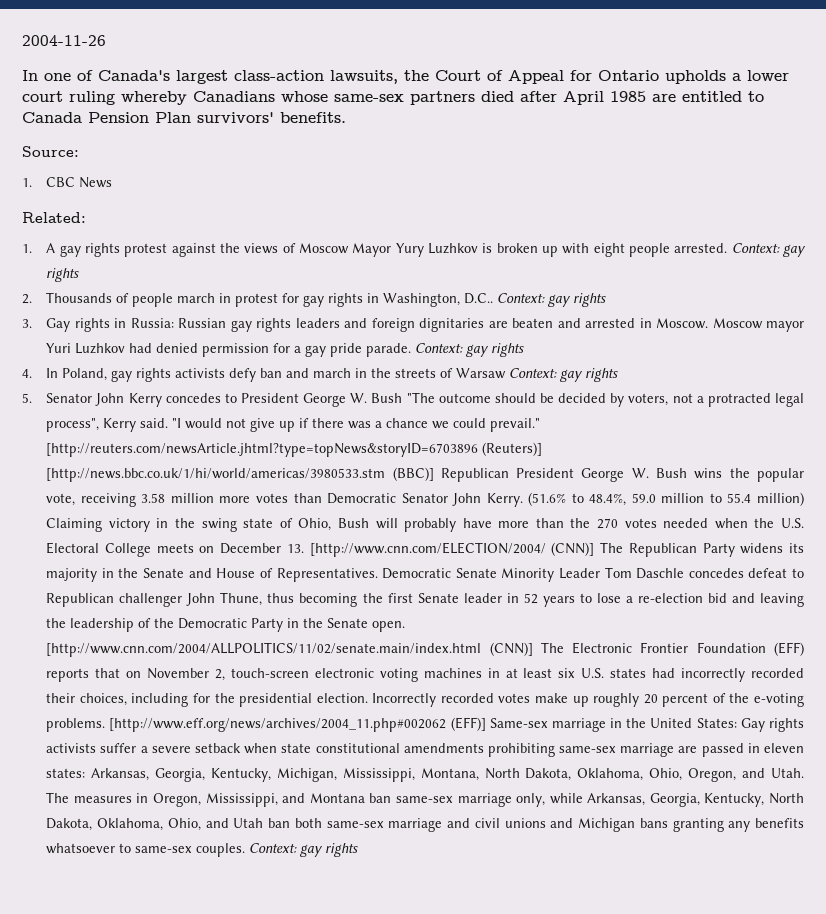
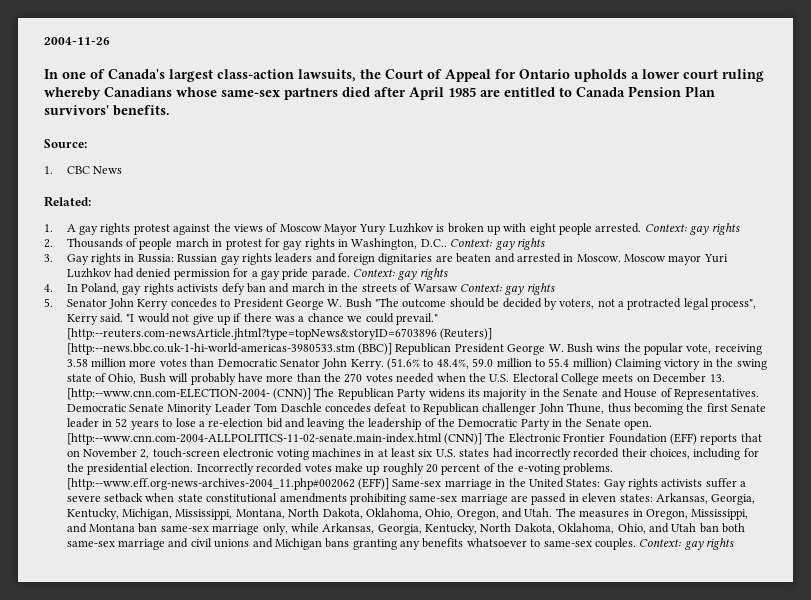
[46,442,543,457] [46,468,386,482] [http://reuters.com/newsArticle.jhtml?type=topNews&storyID=6703896 (Reuters)] [http://news.bbc.co.uk/1/hi/world/americas/3980533.stm -> [66,328,493,340] [66,343,355,355] [http:--reuters.com-newsArticle.jhtml?type=topNews&storyID=6703896 (Reuters)] [http:--news.bbc.co.uk-1-hi-world-americas-3980533.stm
[309,542,546,557] [http://www.cnn.com/ELECTION/2004/ -> [66,388,270,400] [http:--www.cnn.com-ELECTION-2004-
[46,642,482,657] [http://www.cnn.com/2004/ALLPOLITICS/11/02/senate.main/index.html -> [66,433,442,445] [http:--www.cnn.com-2004-ALLPOLITICS-11-02-senate.main-index.html
[109,718,447,732] [http://www.eff.org/news/archives/2004_11.php#002062 -> [66,478,355,490] [http:--www.eff.org-news-archives-2004_11.php#002062

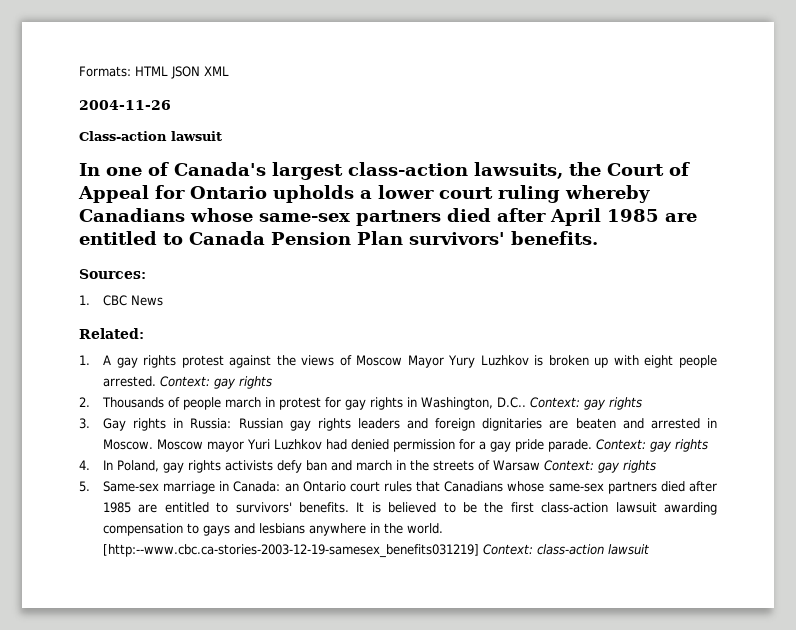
(44, 41) none -> [79,66,229,79] Formats: HTML JSON XML //
(110, 41) none -> [79,131,222,141] // Class-action lawsuit
[44,139,87,148] Source: -> [79,269,146,279] Sources:
[66,298,757,310] [66,313,438,325] [66,328,493,340] [66,343,762,355] [66,358,767,370] [66,373,725,385] [66,388,759,400] [66,403,767,415] [66,418,653,430] [66,433,762,445] [66,448,759,460] [66,463,613,475] [66,478,747,490] [66,493,756,505] [66,508,749,520] [66,523,746,535] [66,538,735,550] Senator John Kerry concedes to President George W. Bush "The outcome should be decided by voters, not a protracted legal process", Kerry said. "I would not give up if there was a chance we could prevail." [http:--reuters.com-newsArticle.jhtml?type=topNews&storyID=6703896 (Reuters)] [http:--news.bbc.co.uk-1-hi-world-americas-3980533.stm (BBC)] Republican President George W. Bush wins the popular vote, receiving 3.58 million more votes than Democratic Senator John Kerry. (51.6% to 48.4%, 59.0 million to 55.4 million) Claiming victory in the swing state of Ohio, Bush will probably have more than the 270 votes needed when the U.S. Electoral College meets on December 13. [http:--www.cnn.com-ELECTION-2004- (CNN)] The Republican Party widens its majority in the Senate and House of Representatives. Democratic Senate Minority Leader Tom Daschle concedes defeat to Republican challenger John Thune, thus becoming the first Senate leader in 52 years to lose a re-election bid and leaving the leadership of the Democratic Party in the Senate open. [http:--www.cnn.com-2004-ALLPOLITICS-11-02-senate.main-index.html (CNN)] The Electronic Frontier Foundation (EFF) reports that on November 2, touch-screen electronic voting machines in at least six U.S. states had incorrectly recorded their choices, including for the presidential election. Incorrectly recorded votes make up roughly 20 percent of the e-voting problems. [http:--www.eff.org-news-archives-2004_11.php#002062 (EFF)] Same-sex marriage in the United States: Gay rights activists suffer a severe setback when state constitutional amendments prohibiting same-sex marriage are passed in eleven states: Arkansas, Georgia, Kentucky, Michigan, Mississippi, Montana, North Dakota, Oklahoma, Ohio, Oregon, and Utah. The measures in Oregon, Mississippi, and Montana ban same-sex marriage only, while Arkansas, Georgia, Kentucky, North Dakota, Oklahoma, Ohio, and Utah ban both same-sex marriage and civil unions and Michigan bans granting any benefits whatsoever to same-sex couples. Context: gay rights -> [103,481,718,494] [103,502,717,515] [103,523,444,536] [103,544,650,558] Same-sex marriage in Canada: an Ontario court rules that Canadians whose same-sex partners died after 1985 are entitled to survivors' benefits. It is believed to be the first class-action lawsuit awarding compensation to gays and lesbians anywhere in the world. [http:--www.cbc.ca-stories-2003-12-19-samesex_benefits031219] Context: class-action lawsuit

